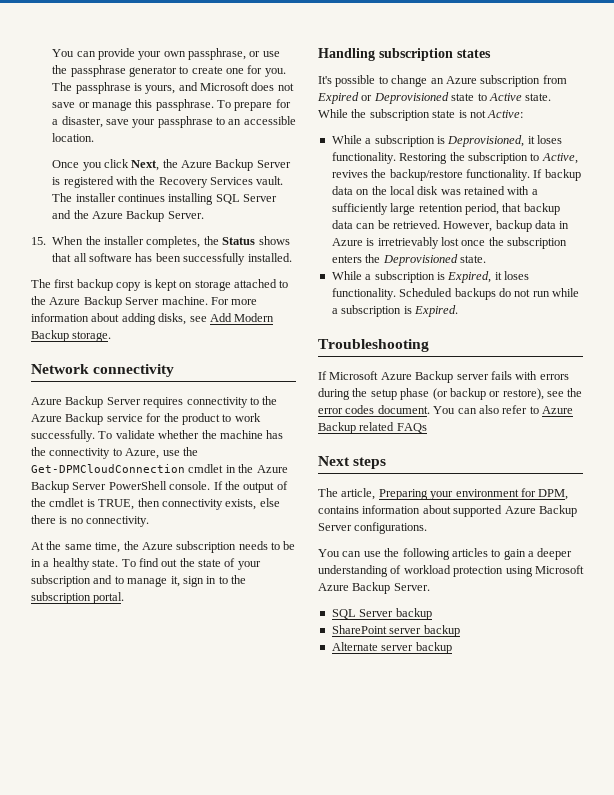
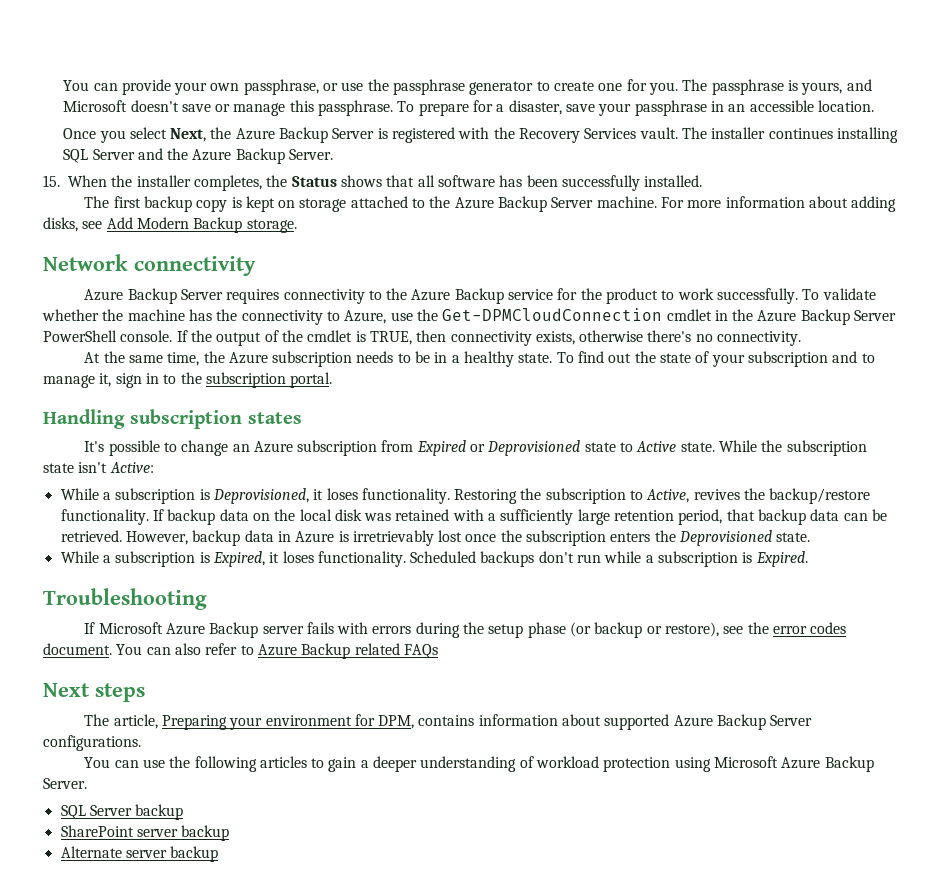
[251,82,294,91] does not -> [130,100,179,112] doesn't
[216,117,226,125] to -> [710,101,724,112] in
[103,159,129,168] click -> [129,127,167,139] select
[259,498,280,507] [31,515,68,524] else there is -> [579,330,692,342] otherwise there's
[458,110,486,118] is not -> [78,462,108,473] isn't
[498,288,531,297] do not -> [538,551,574,563] don't

